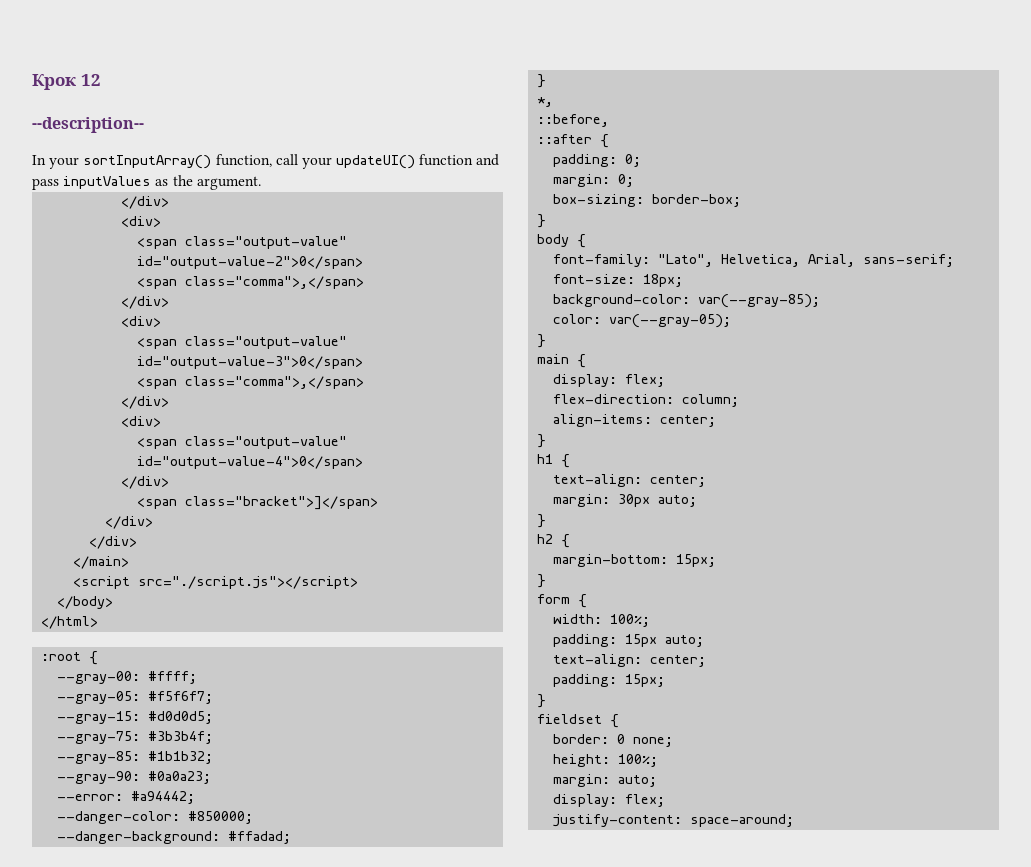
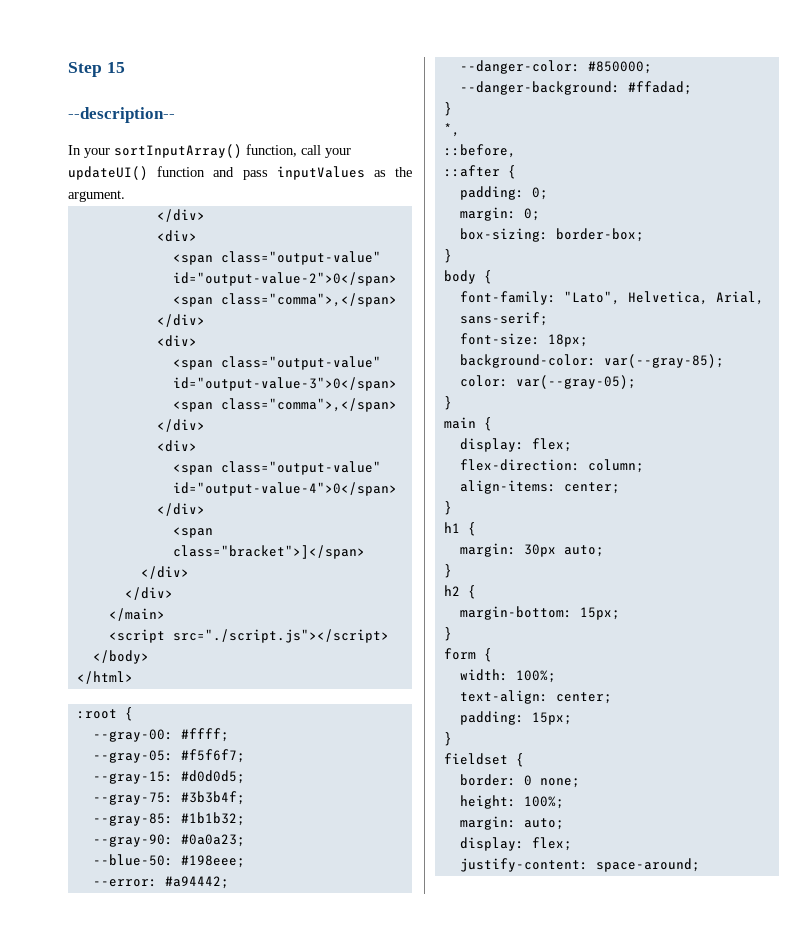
[32,74,101,90] Крок 12 -> [68,62,125,77] Step 15
(212, 777) none -> [92,854,245,868] // --blue-50: #198eee;
[553,474,707,487] // text-align: center; -> (476, 529) none
[553,634,705,647] // padding: 15px auto; -> (556, 676) none

